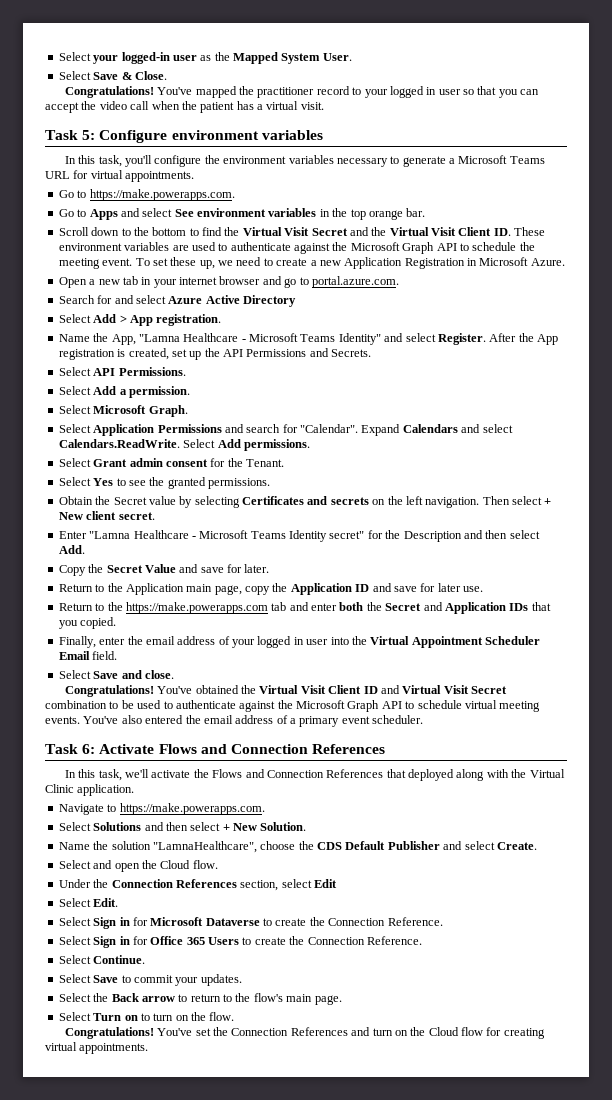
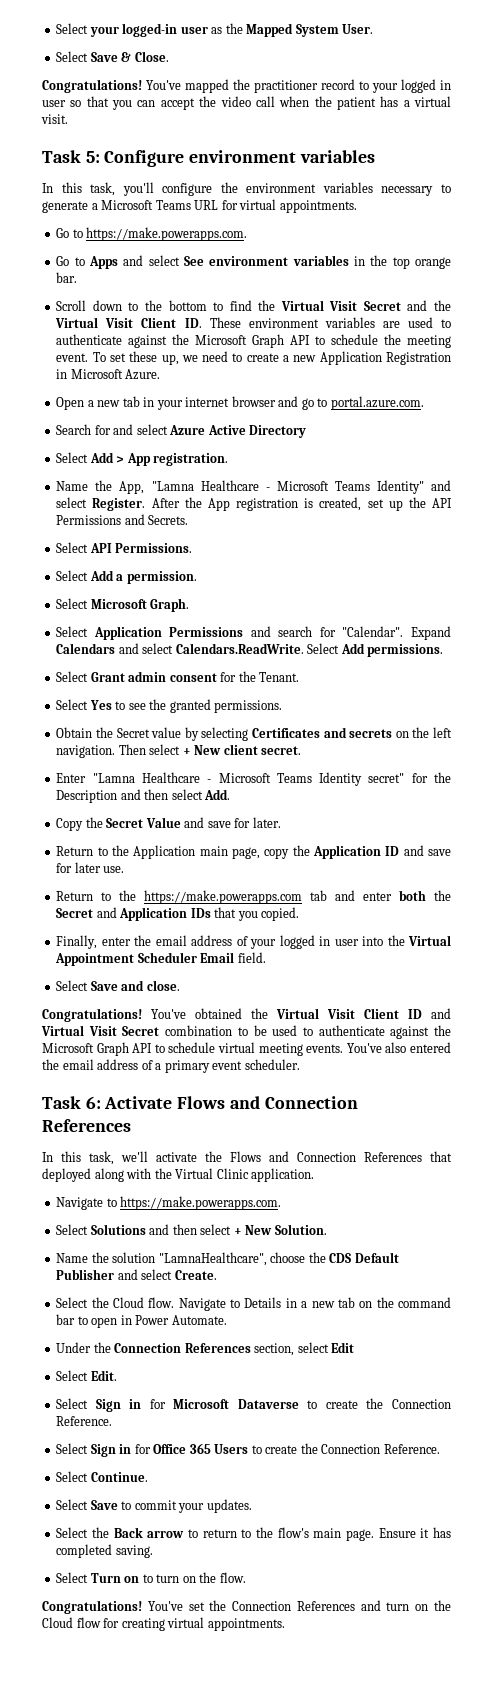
[93,860,140,872] and open -> (89, 1302) none
(218, 864) none -> [178,1297,452,1311] [56,1314,227,1328] Navigate to Details in a new tab on the command bar to open in Power Automate.
(342, 1000) none -> [378,1527,451,1538] [56,1544,153,1558] Ensure it has completed saving.

